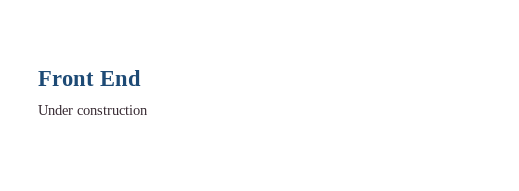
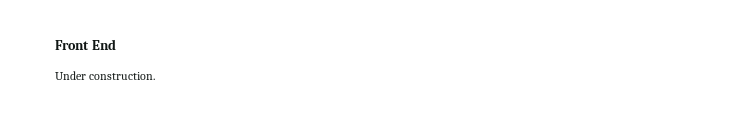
[77,105,148,115] construction -> [89,72,156,80] construction.

